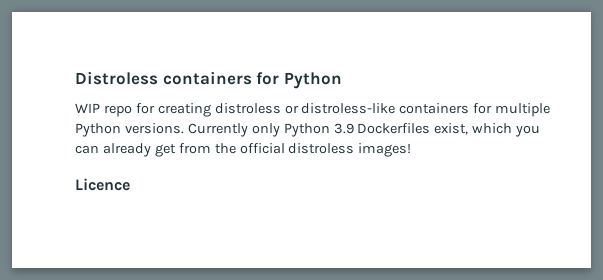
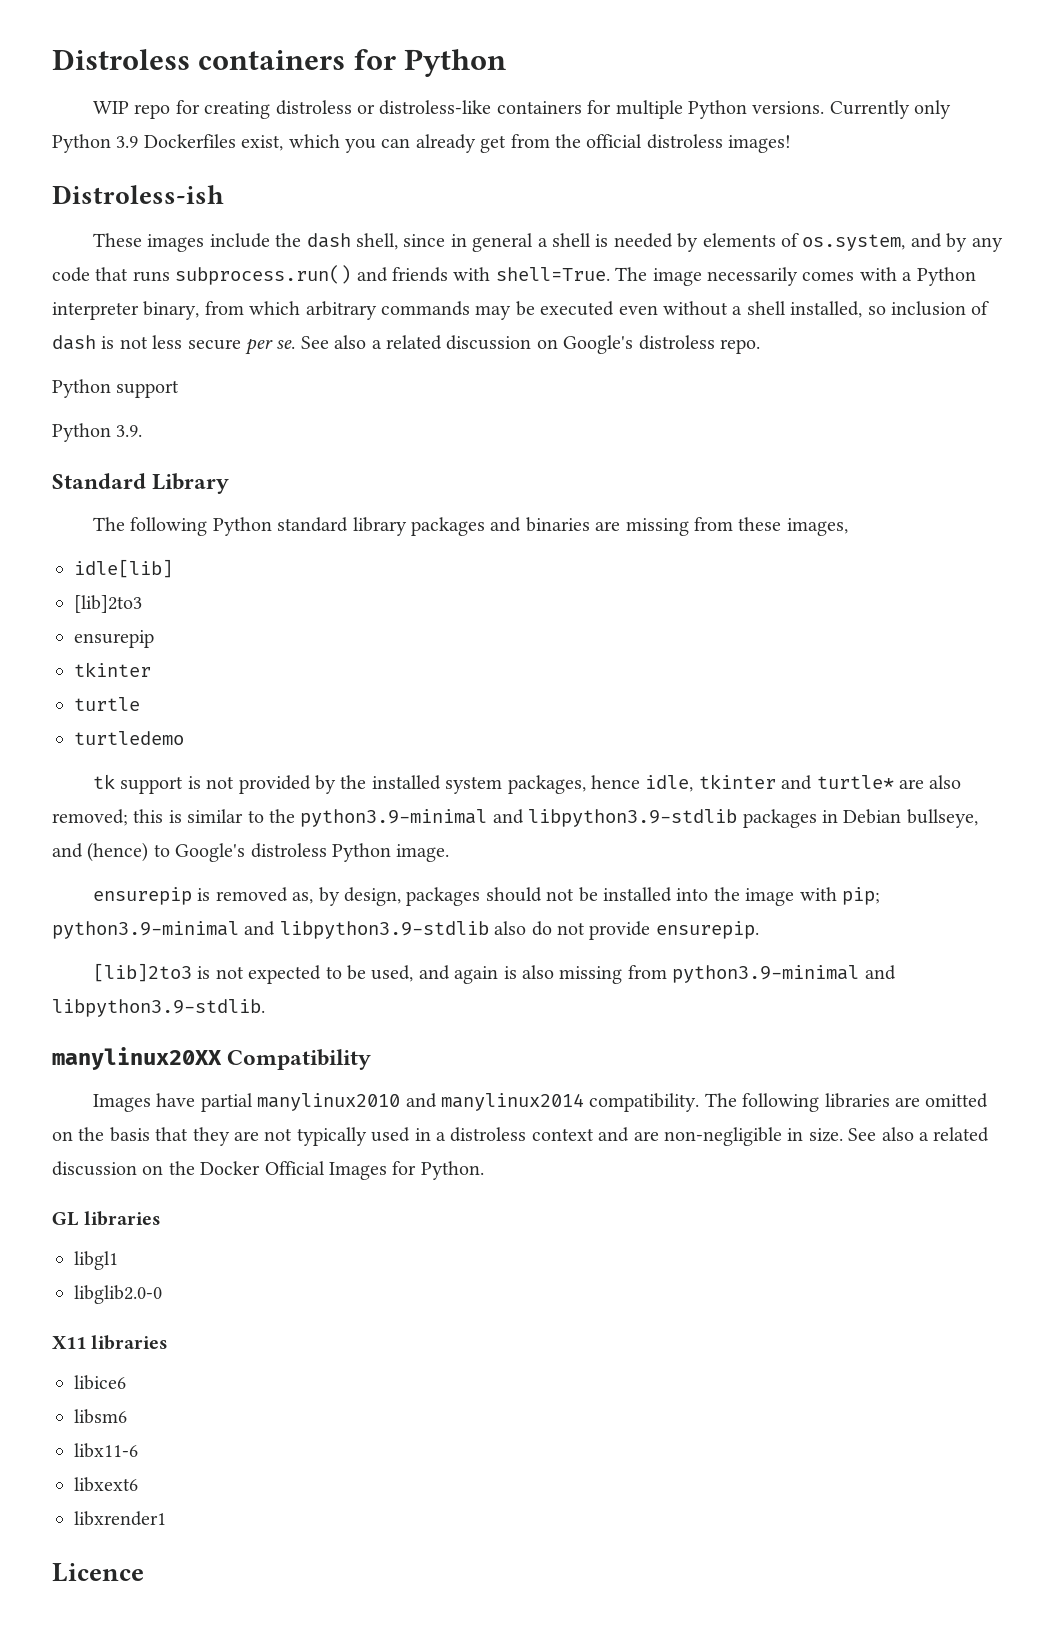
(412, 150) none -> [52,185,224,204] [92,233,1003,252] [52,265,976,286] [52,301,990,320] [52,335,760,355] [52,379,180,398] [52,423,143,442] [52,473,230,494] [92,517,848,536] [74,559,173,578] [74,595,142,613] [74,630,154,648] [74,662,151,677] [74,697,140,711] [74,731,184,745] [92,774,962,794] [52,809,978,828] [52,842,450,862] [92,887,880,906] [52,921,759,940] [92,963,896,984] [52,999,265,1017] [52,1047,372,1070] [92,1093,989,1112] [52,1127,990,1146] [52,1161,484,1180] [52,1211,162,1226] [74,1251,118,1270] [74,1285,162,1304] [52,1335,169,1350] [74,1375,126,1390] [74,1409,127,1424] [74,1443,138,1458] [74,1477,138,1492] [74,1511,166,1526] // Distroless-ish // These images include the dash shell, since in general a shell is needed by elements of os.system, and by any code that runs subprocess.run() and friends with shell=True. The image necessarily comes with a Python interpreter binary, from which arbitrary commands may be executed even without a shell installed, so inclusion of dash is not less secure per se. See also a related discussion on Google's distroless repo. // Python support // Python 3.9. // Standard Library // The following Python standard library packages and binaries are missing from these images, // idle[lib] // [lib]2to3 // ensurepip // tkinter // turtle // turtledemo // tk support is not provided by the installed system packages, hence idle, tkinter and turtle* are also removed; this is similar to the python3.9-minimal and libpython3.9-stdlib packages in Debian bullseye, and (hence) to Google's distroless Python image. // ensurepip is removed as, by design, packages should not be installed into the image with pip; python3.9-minimal and libpython3.9-stdlib also do not provide ensurepip. // [lib]2to3 is not expected to be used, and again is also missing from python3.9-minimal and libpython3.9-stdlib. // manylinux20XX Compatibility // Images have partial manylinux2010 and manylinux2014 compatibility. The following libraries are omitted on the basis that they are not typically used in a distroless context and are non-negligible in size. See also a related discussion on the Docker Official Images for Python. // GL libraries // libgl1 // libglib2.0-0 // X11 libraries // libice6 // libsm6 // libx11-6 // libxext6 // libxrender1

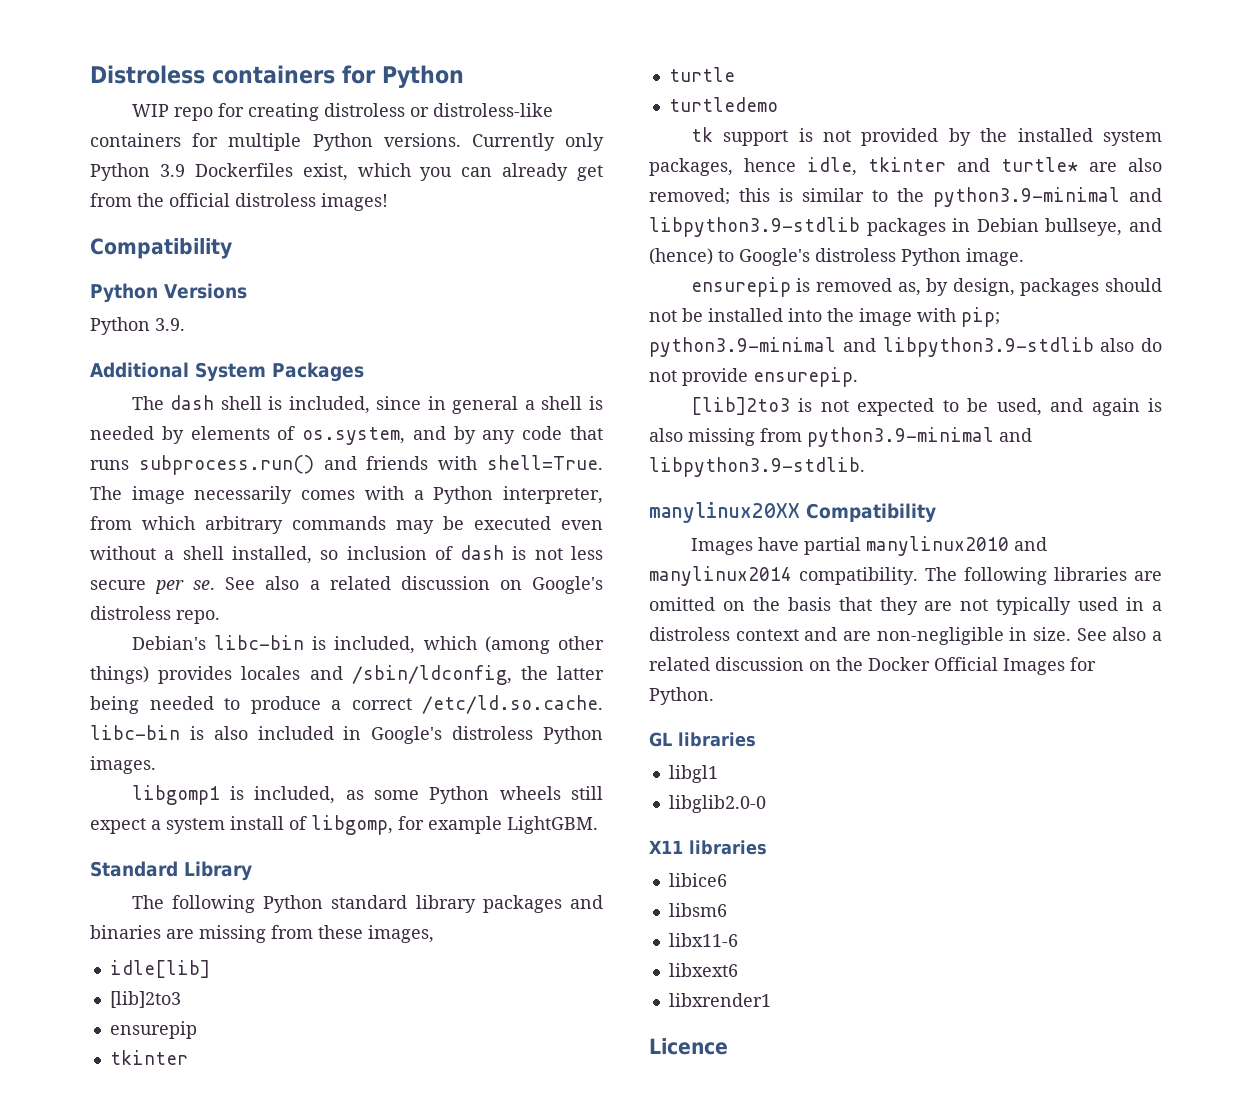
[52,185,224,204] [92,233,398,252] Distroless-ish // These images include the dash shell, -> [90,238,232,259] [90,283,247,303] [90,317,185,335] [90,362,364,382] [131,395,370,414] Compatibility // Python Versions // Python 3.9. // Additional System Packages // The dash shell is included,
[52,301,200,320] interpreter binary, -> [503,486,603,504] interpreter,
[52,379,180,398] [52,423,143,442] Python support // Python 3.9. -> [131,635,604,654] [90,665,604,685] [90,695,603,714] [90,725,603,744] [90,756,156,774] [131,785,603,805] [90,815,598,835] Debian's libc-bin is included, which (among other things) provides locales and /sbin/ldconfig, the latter being needed to produce a correct /etc/ld.so.cache. libc-bin is also included in Google's distroless Python images. // libgomp1 is included, as some Python wheels still expect a system install of libgomp, for example LightGBM.

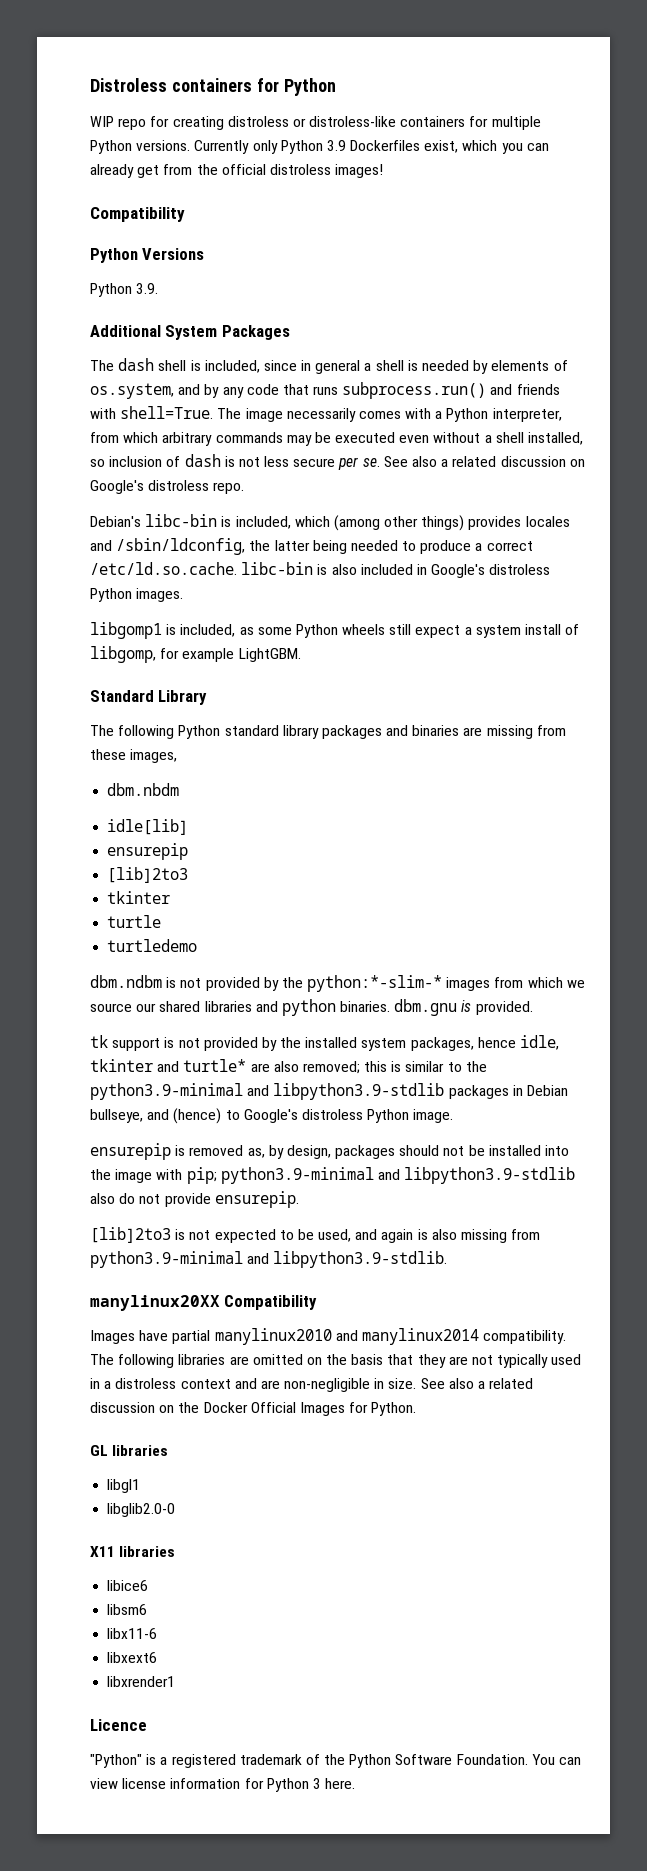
(434, 934) none -> [107,783,180,796] // dbm.nbdm
[109,991,181,1008] [109,1021,197,1039] // [lib]2to3 // ensurepip -> [107,843,189,860] [107,867,189,883] // ensurepip // [lib]2to3
(778, 104) none -> [90,975,585,992] [90,999,533,1016] // dbm.ndbm is not provided by the python:*-slim-* images from which we source our shared libraries and python binaries. dbm.gnu is provided.
(728, 1046) none -> [90,1754,582,1768] [90,1778,356,1792] // "Python" is a registered trademark of the Python Software Foundation. You can view license information for Python 3 here.

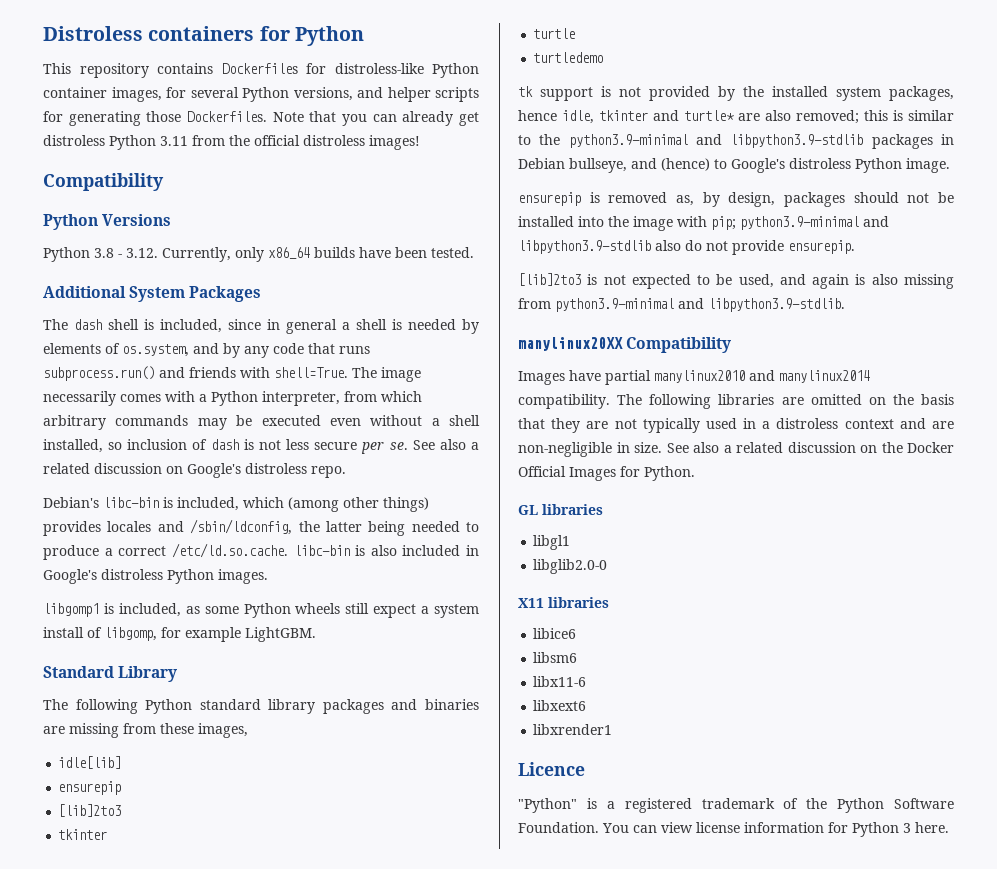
[90,116,541,130] [90,140,498,154] WIP repo for creating distroless or distroless-like containers for multiple Python versions. Currently only Python 3.9 Dockerfiles exist, which -> [43,63,479,78] [43,87,479,102] [43,111,337,126] This repository contains Dockerfiles for distroless-like Python container images, for several Python versions, and helper scripts for generating those Dockerfiles. Note that
(160, 171) none -> [43,135,188,150] distroless Python 3.11
[136,283,159,294] 3.9. -> [94,247,474,262] 3.8 - 3.12. Currently, only x86_64 builds have been tested.
[107,783,180,796] // dbm.nbdm -> (248, 730) none
[90,975,585,992] [90,999,533,1016] // dbm.ndbm is not provided by the python:*-slim-* images from which we source our shared libraries and python binaries. dbm.gnu is provided. -> (604, 57) none

